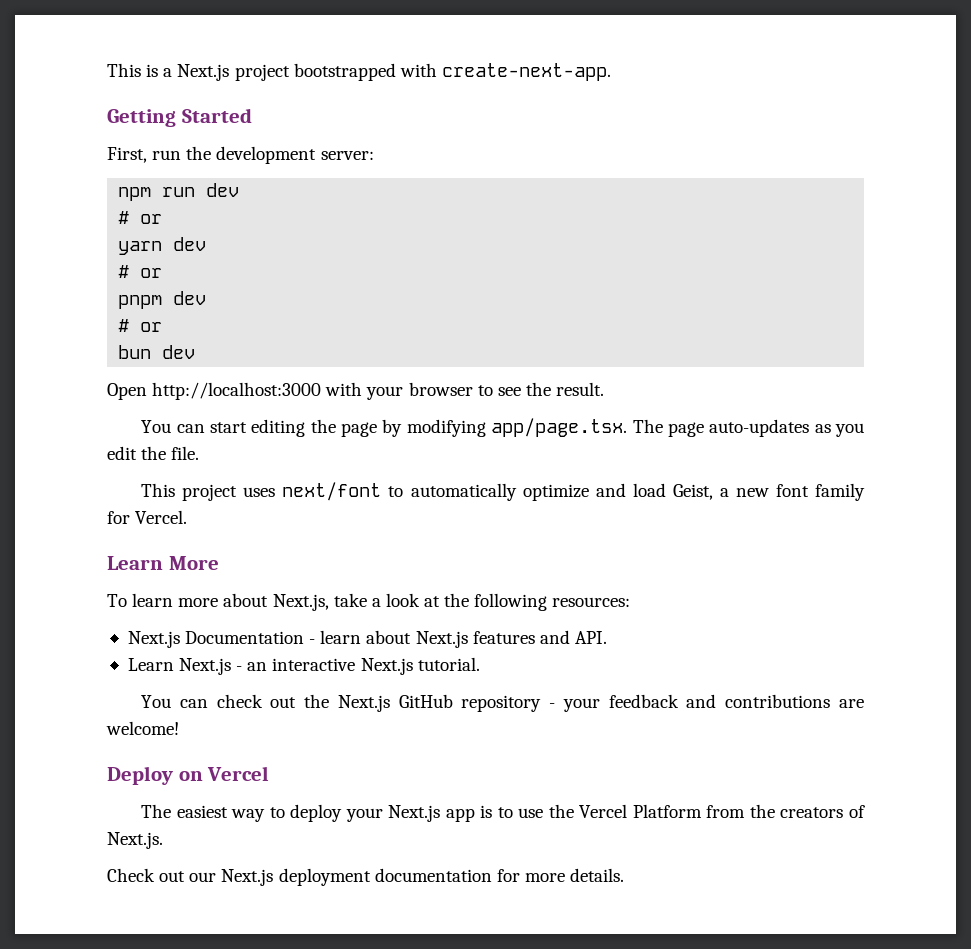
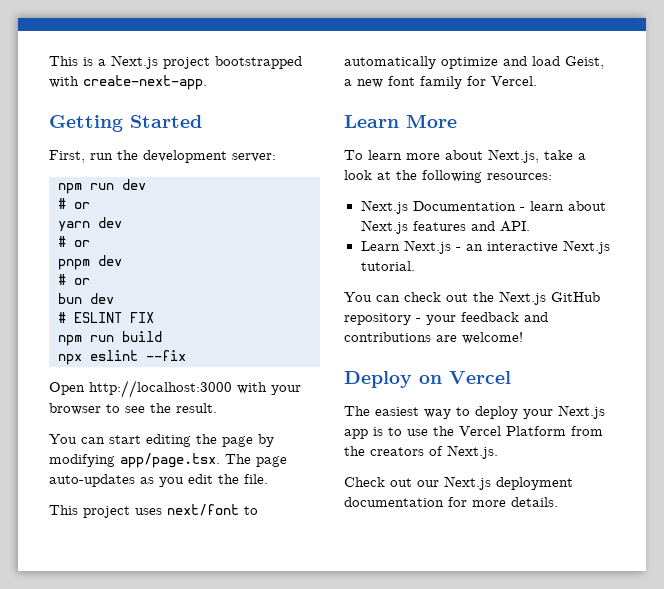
(196, 352) none -> [58,312,154,323] [58,331,162,346] [58,350,186,365] // # ESLINT FIX // npm run build // npx eslint --fix

